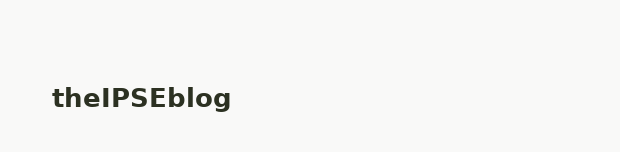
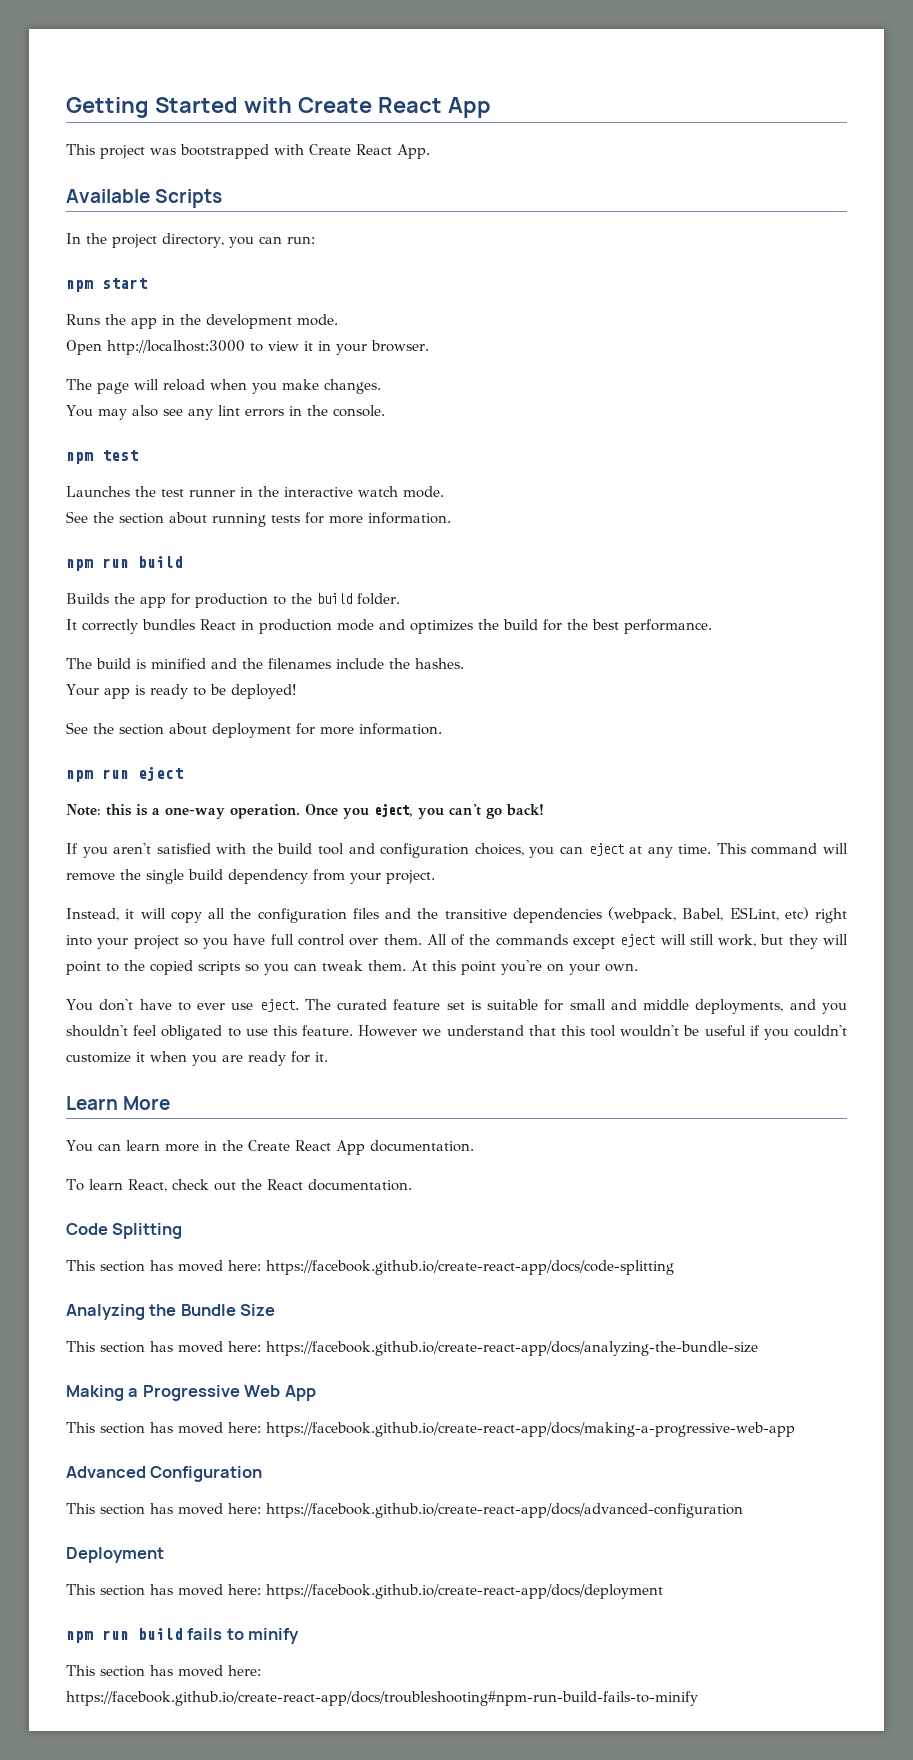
[52,87,232,112] theIPSEblog -> [66,97,491,118] [66,144,430,159] [66,189,223,208] [66,233,315,248] [66,278,147,292] [66,314,338,329] [66,340,429,355] [66,379,381,394] [66,405,385,420] [66,450,138,464] [66,486,444,498] [66,511,451,527] [66,556,183,571] [66,593,400,608] [66,619,712,634] [66,658,464,669] [66,684,296,699] [66,722,442,738] [66,766,183,782] [66,804,544,819] [66,843,848,858] [66,869,435,884] [66,907,847,923] [66,934,849,949] [66,960,638,975] [66,999,848,1014] [66,1025,847,1040] [66,1051,328,1066] [66,1096,171,1110] [66,1140,474,1155] [66,1179,412,1192] [66,1223,183,1239] [66,1260,674,1275] [66,1304,276,1320] [66,1341,758,1356] [66,1385,316,1401] [66,1422,795,1437] [66,1466,263,1482] [66,1503,743,1518] [66,1547,164,1563] [66,1584,663,1599] [66,1628,300,1644] [66,1665,261,1677] [66,1691,698,1706] Getting Started with Create React App // This project was bootstrapped with Create React App. // Available Scripts // In the project directory, you can run: // npm start // Runs the app in the development mode. // Open http://localhost:3000 to view it in your browser. // The page will reload when you make changes. // You may also see any lint errors in the console. // npm test // Launches the test runner in the interactive watch mode. // See the section about running tests for more information. // npm run build // Builds the app for production to the build folder. // It correctly bundles React in production mode and optimizes the build for the best performance. // The build is minified and the filenames include the hashes. // Your app is ready to be deployed! // See the section about deployment for more information. // npm run eject // Note: this is a one-way operation. Once you eject, you can't go back! // If you aren't satisfied with the build tool and configuration choices, you can eject at any time. This command will remove the single build dependency from your project. // Instead, it will copy all the configuration files and the transitive dependencies (webpack, Babel, ESLint, etc) right into your project so you have full control over them. All of the commands except eject will still work, but they will point to the copied scripts so you can tweak them. At this point you're on your own. // You don't have to ever use eject. The curated feature set is suitable for small and middle deployments, and you shouldn't feel obligated to use this feature. However we understand that this tool wouldn't be useful if you couldn't customize it when you are ready for it. // Learn More // You can learn more in the Create React App documentation. // To learn React, check out the React documentation. // Code Splitting // This section has moved here: https://facebook.github.io/create-react-app/docs/code-splitting // Analyzing the Bundle Size // This section has moved here: https://facebook.github.io/create-react-app/docs/analyzing-the-bundle-size // Making a Progressive Web App // This section has moved here: https://facebook.github.io/create-react-app/docs/making-a-progressive-web-app // Advanced Configuration // This section has moved here: https://facebook.github.io/create-react-app/docs/advanced-configuration // Deployment // This section has moved here: https://facebook.github.io/create-react-app/docs/deployment // npm run build fails to minify // This section has moved here: https://facebook.github.io/create-react-app/docs/troubleshooting#npm-run-build-fails-to-minify

